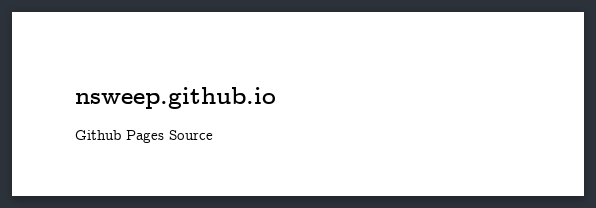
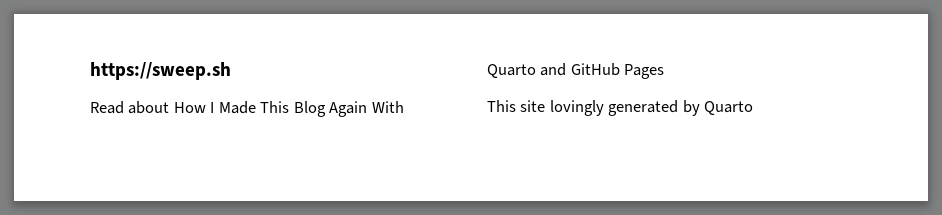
[75,87,276,109] [75,130,213,143] nsweep.github.io // Github Pages Source -> [90,62,231,80] [90,101,404,117] [487,63,665,79] [487,100,754,116] https://sweep.sh // Read about How I Made This Blog Again With Quarto and GitHub Pages // This site lovingly generated by Quarto

